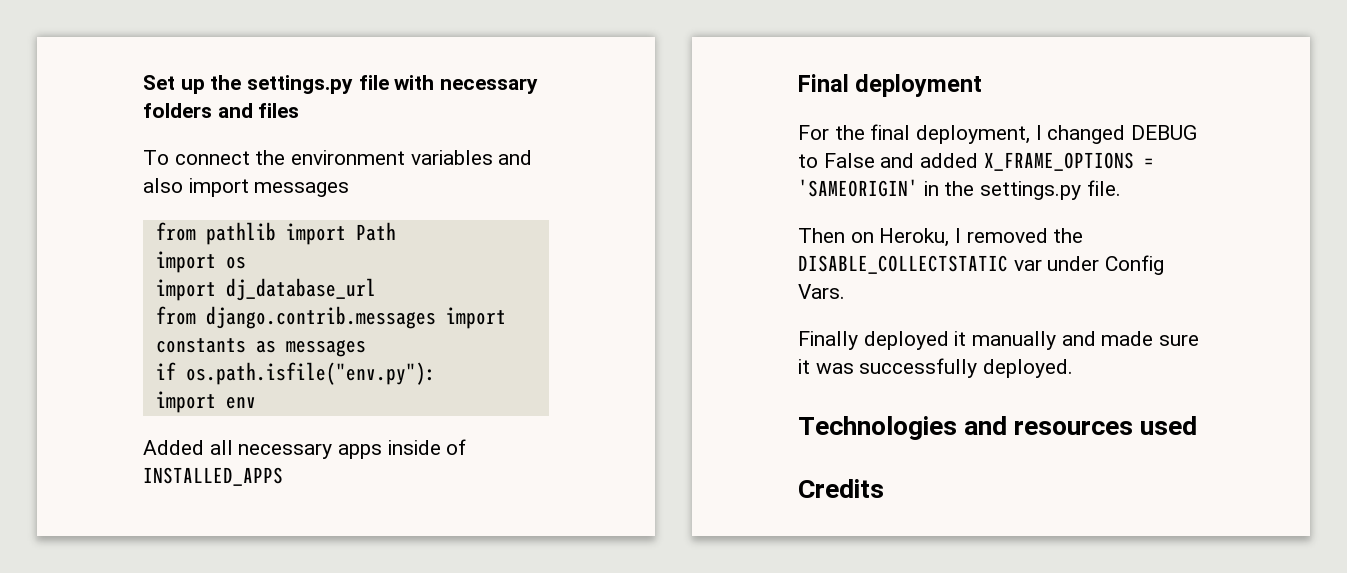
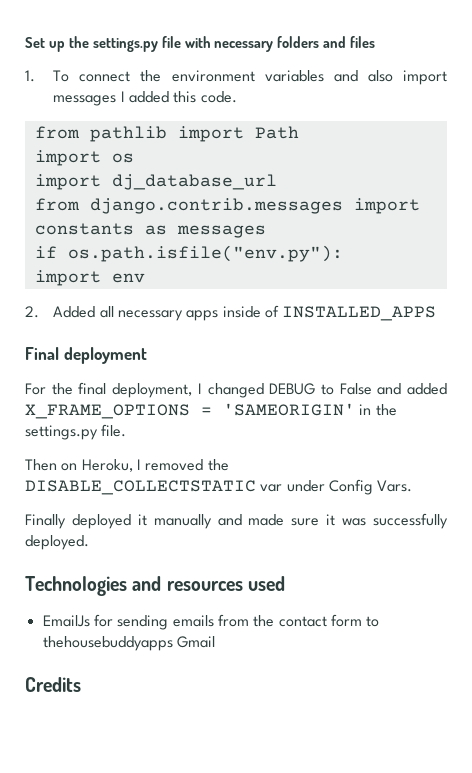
(300, 110) none -> [25,70,35,82] 1.
(350, 189) none -> [120,91,237,103] I added this code.
(256, 402) none -> [25,306,39,318] 2.
(1198, 425) none -> [42,614,380,630] [42,636,215,651] // EmailJs for sending emails from the contact form to thehousebuddyapps Gmail

